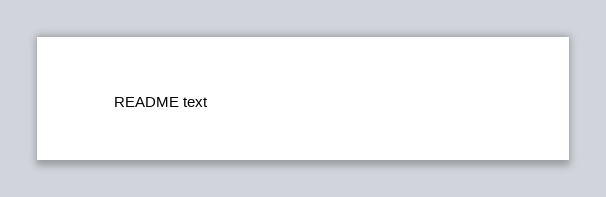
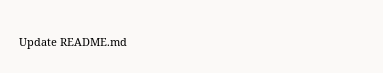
[114,97,209,107] README text -> [19,38,127,49] Update README.md

